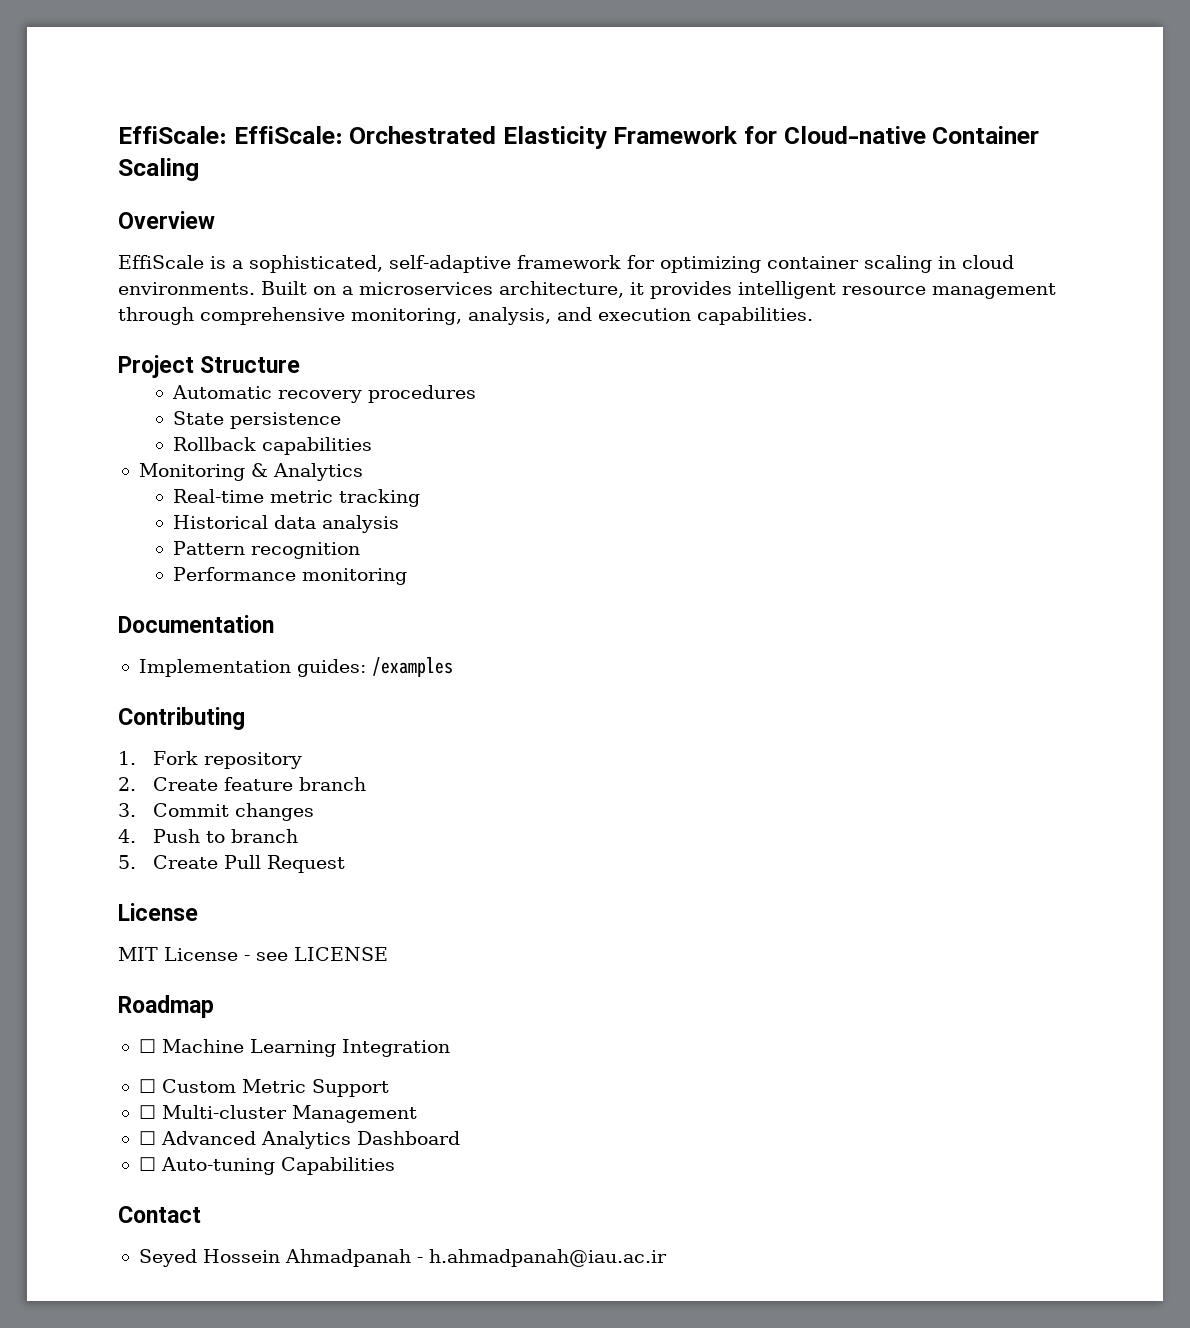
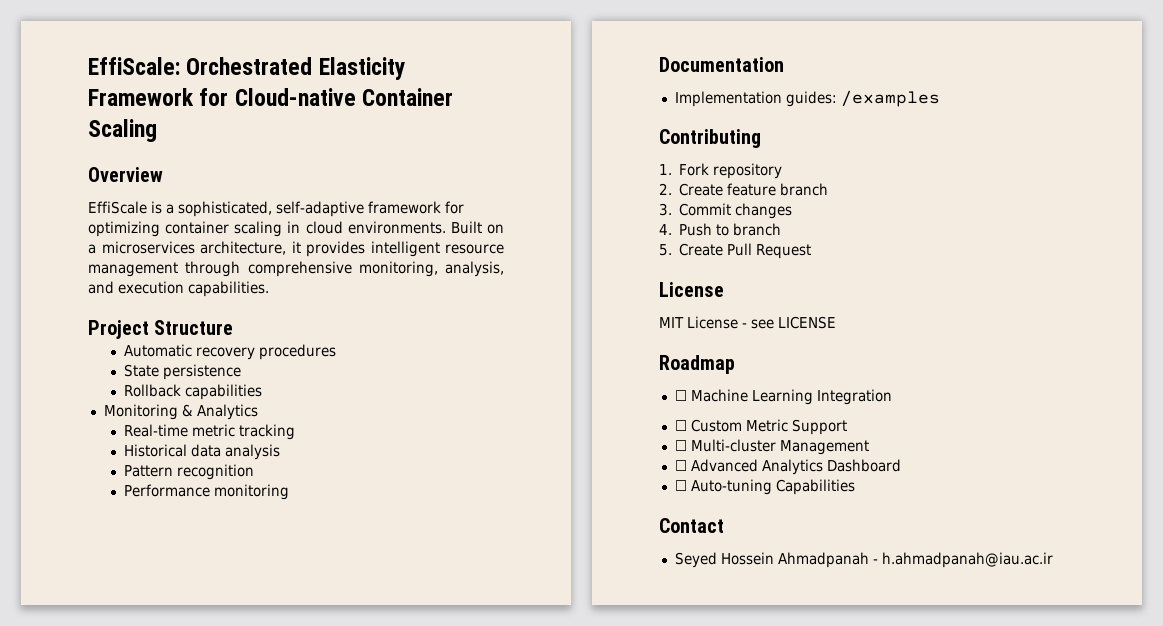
[118,126,343,144] EffiScale: EffiScale: -> [88,57,180,75] EffiScale:

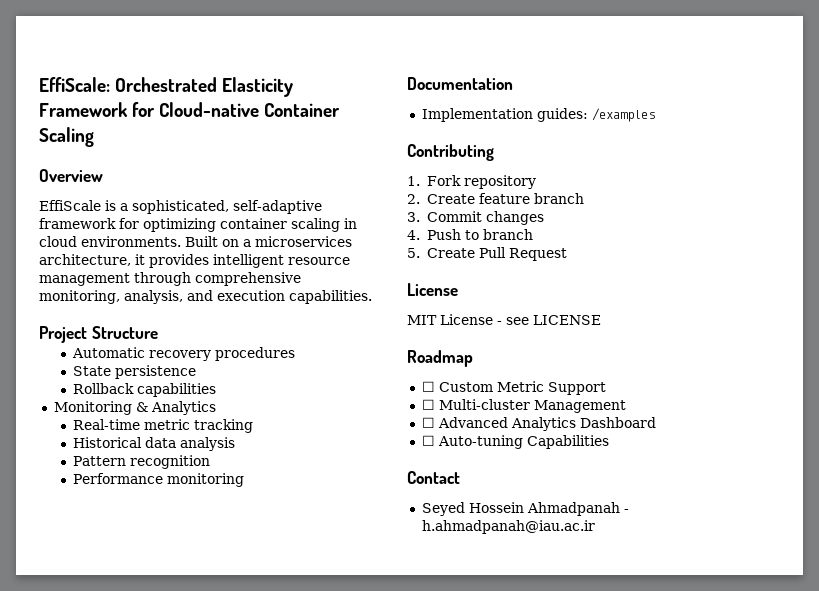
[674,389,892,405] // ☐ Machine Learning Integration -> (473, 358) none

